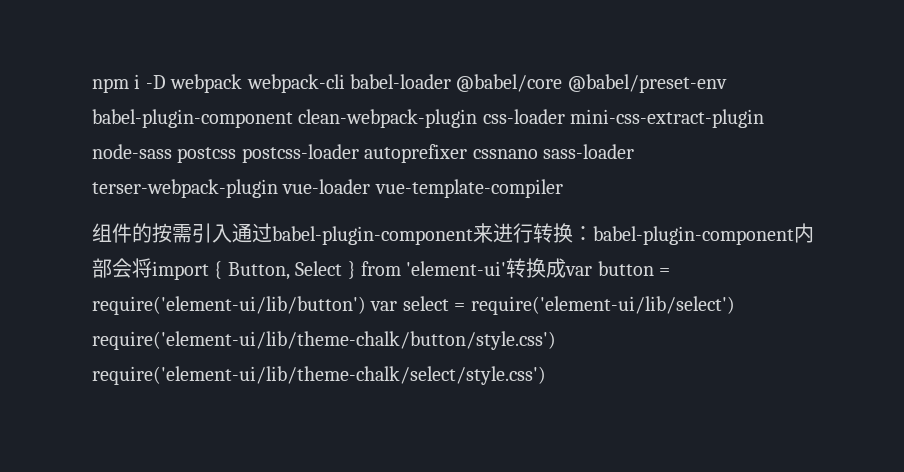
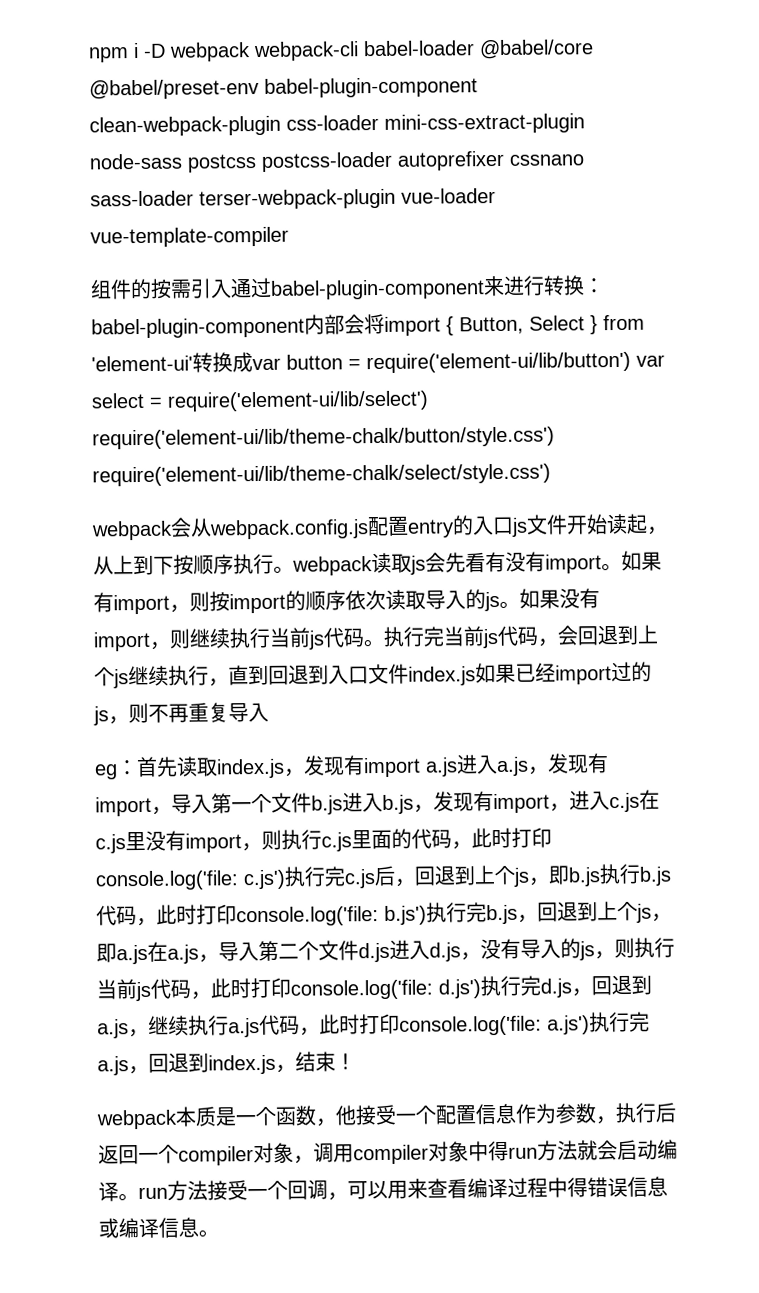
(546, 375) none -> [91,513,668,541] [93,550,662,576] [93,588,600,615] [93,624,658,652] [94,661,652,689] [93,702,269,726] [94,753,609,780] [95,789,660,817] [95,827,552,854] [95,863,672,891] [96,901,672,927] [96,937,675,965] [96,974,652,1002] [97,1011,650,1039] [97,1051,356,1076] [96,1102,676,1130] [98,1139,678,1166] [98,1176,668,1202] [98,1217,219,1239] // webpack会从webpack.config.js配置entry的入口js文件开始读起，从上到下按顺序执行。webpack读取js会先看有没有import。如果有import，则按import的顺序依次读取导入的js。如果没有import，则继续执行当前js代码。执行完当前js代码，会回退到上个js继续执行，直到回退到入口文件index.js如果已经import过的js，则不再重复导入 // eg：首先读取index.js，发现有import a.js进入a.js，发现有import，导入第一个文件b.js进入b.js，发现有import，进入c.js在c.js里没有import，则执行c.js里面的代码，此时打印console.log('file: c.js')执行完c.js后，回退到上个js，即b.js执行b.js代码，此时打印console.log('file: b.js')执行完b.js，回退到上个js，即a.js在a.js，导入第二个文件d.js进入d.js，没有导入的js，则执行当前js代码，此时打印console.log('file: d.js')执行完d.js，回退到a.js，继续执行a.js代码，此时打印console.log('file: a.js')执行完a.js，回退到index.js，结束！ // webpack本质是一个函数，他接受一个配置信息作为参数，执行后返回一个compiler对象，调用compiler对象中得run方法就会启动编译。run方法接受一个回调，可以用来查看编译过程中得错误信息或编译信息。

